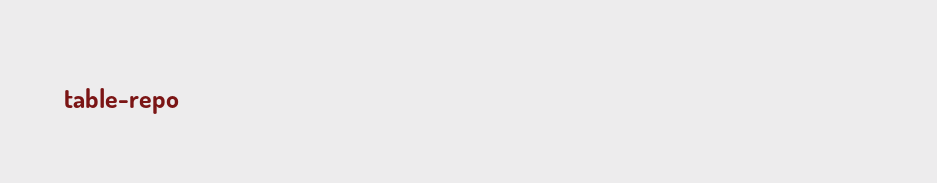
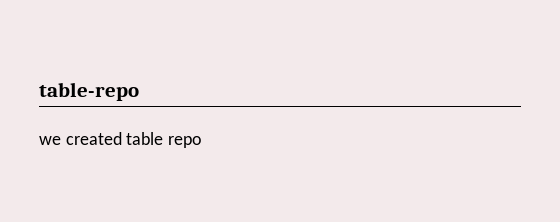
(179, 101) none -> [39,132,203,148] // we created table repo

